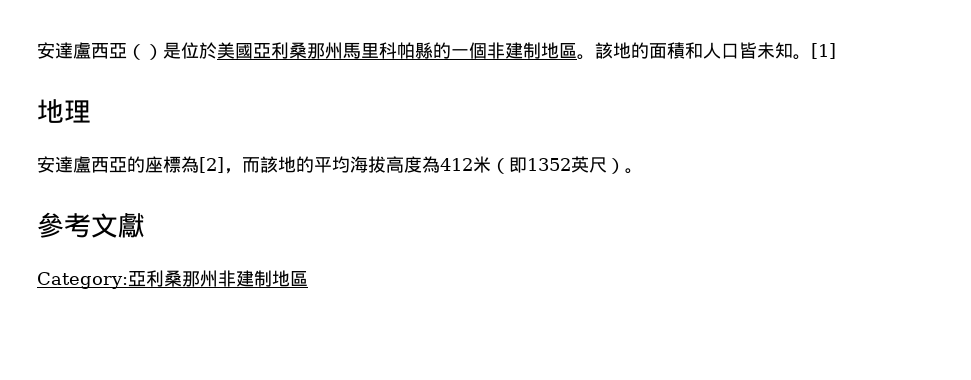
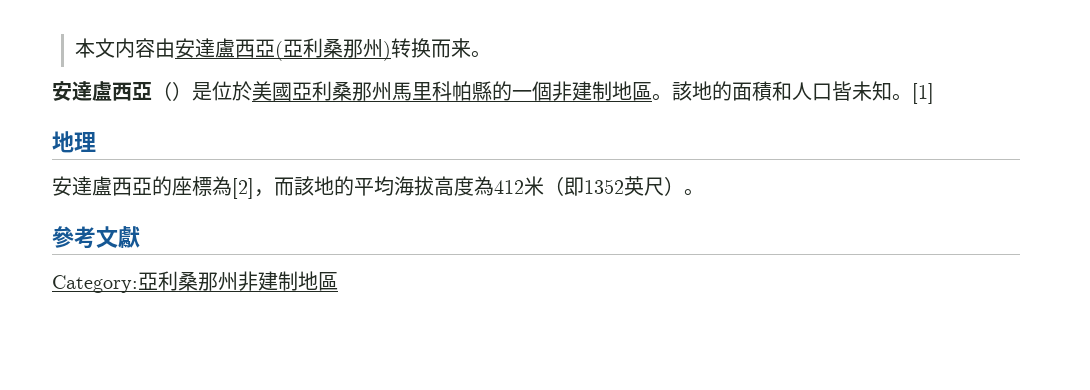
(37, 50) none -> [74,38,491,61] 本文内容由安達盧西亞(亞利桑那州)转换而来。 //

